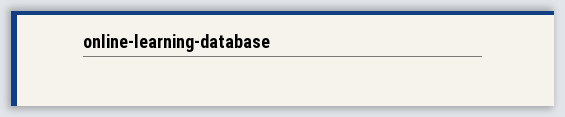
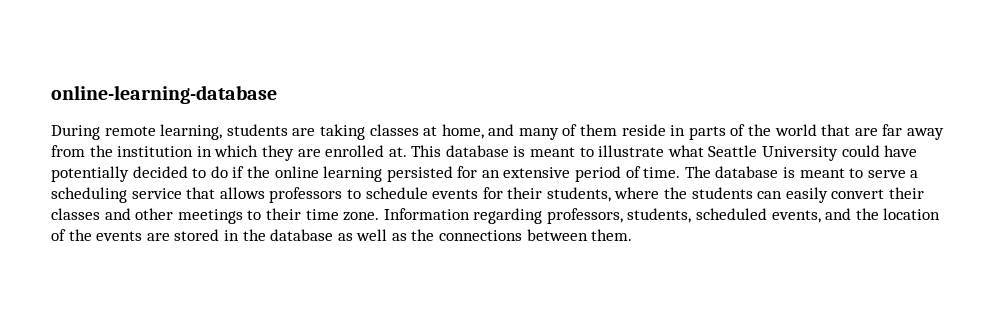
(270, 43) none -> [51,124,944,140] [51,145,918,161] [51,166,919,182] [51,187,925,203] [51,208,941,224] [51,229,633,241] // During remote learning, students are taking classes at home, and many of them reside in parts of the world that are far away from the institution in which they are enrolled at. This database is meant to illustrate what Seattle University could have potentially decided to do if the online learning persisted for an extensive period of time. The database is meant to serve a scheduling service that allows professors to schedule events for their students, where the students can easily convert their classes and other meetings to their time zone. Information regarding professors, students, scheduled events, and the location of the events are stored in the database as well as the connections between them.

